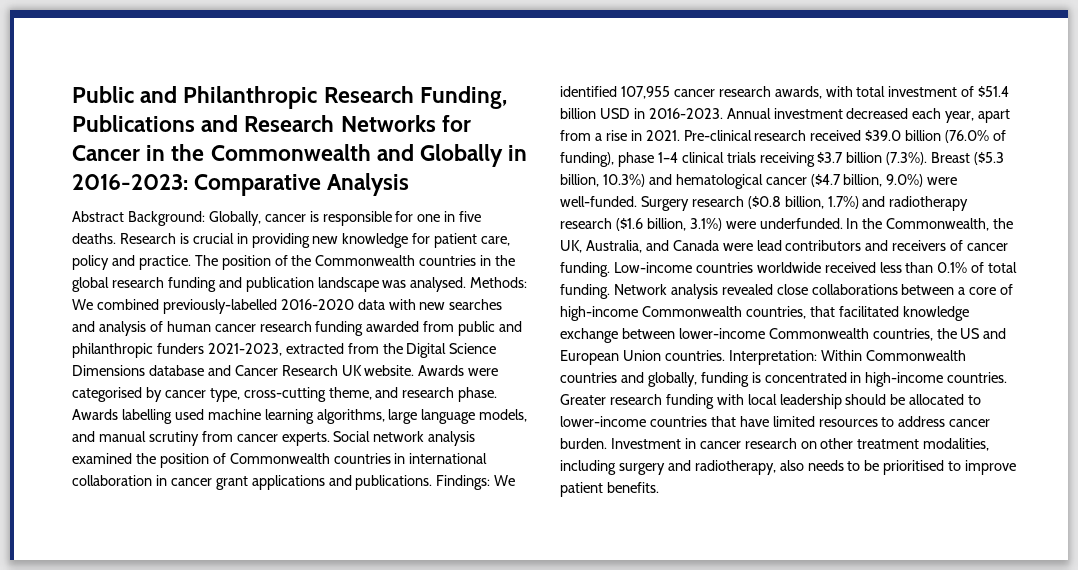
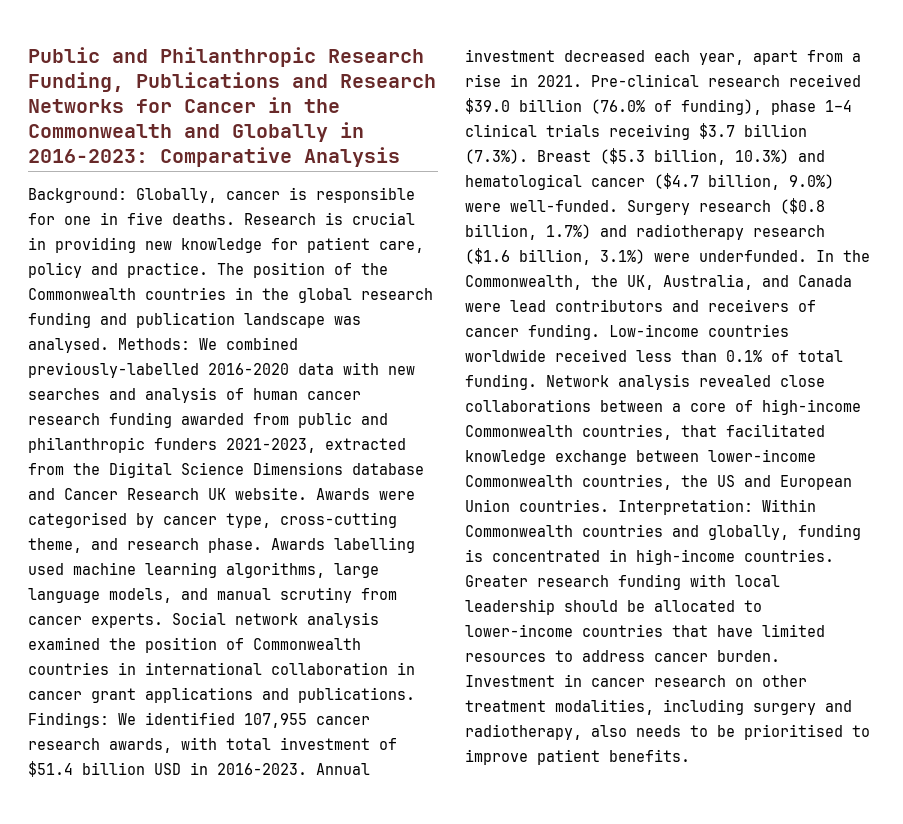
[72,211,124,222] Abstract -> (400, 157) none

